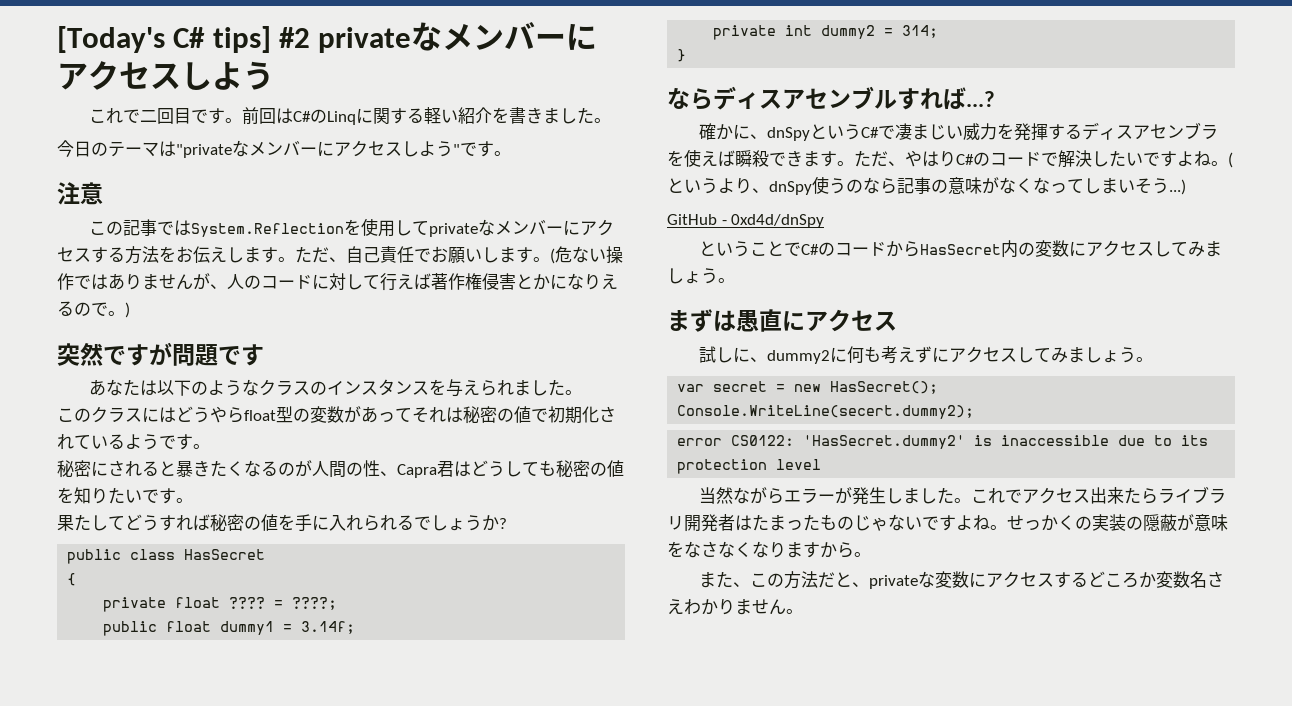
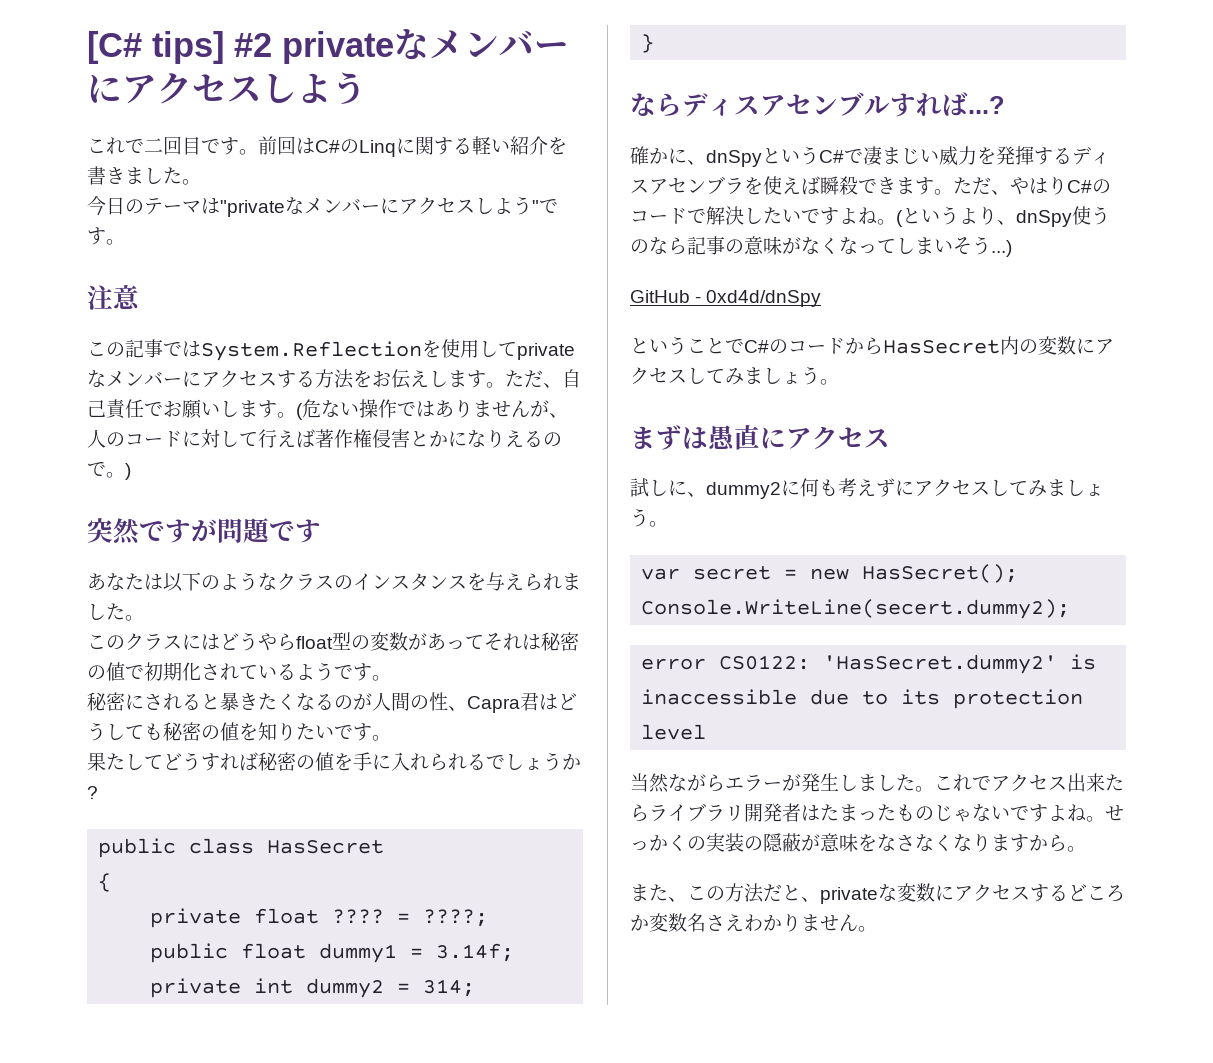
[57,26,206,53] [Today's C# -> [87,31,142,64] [C#

